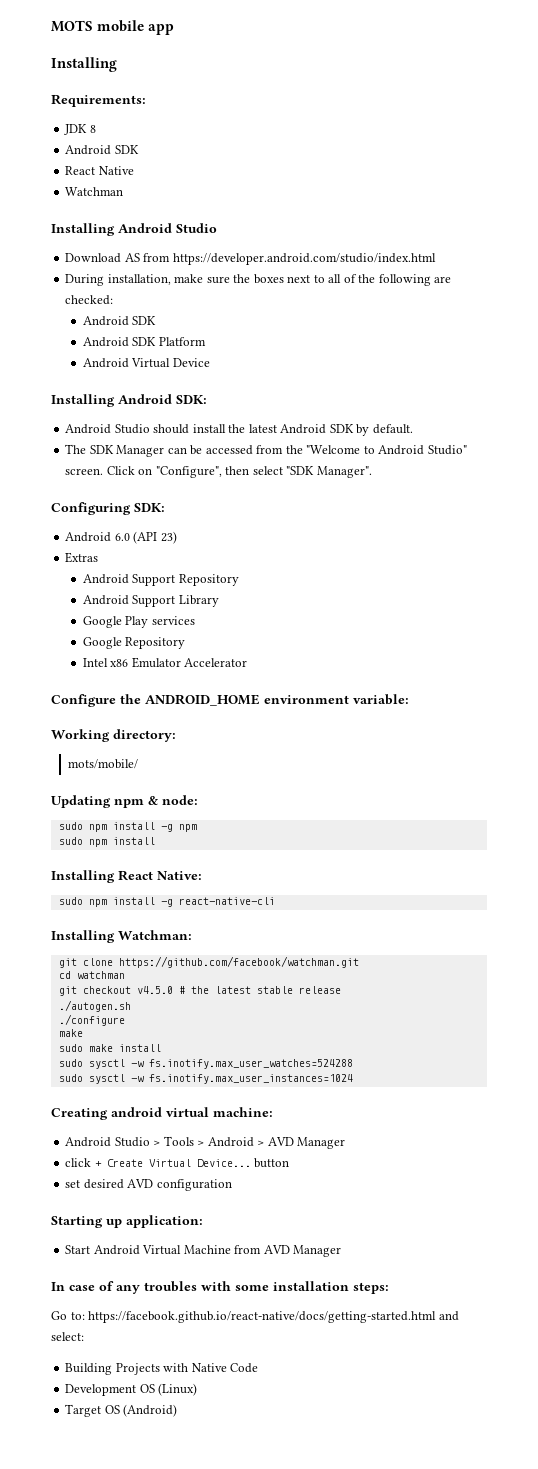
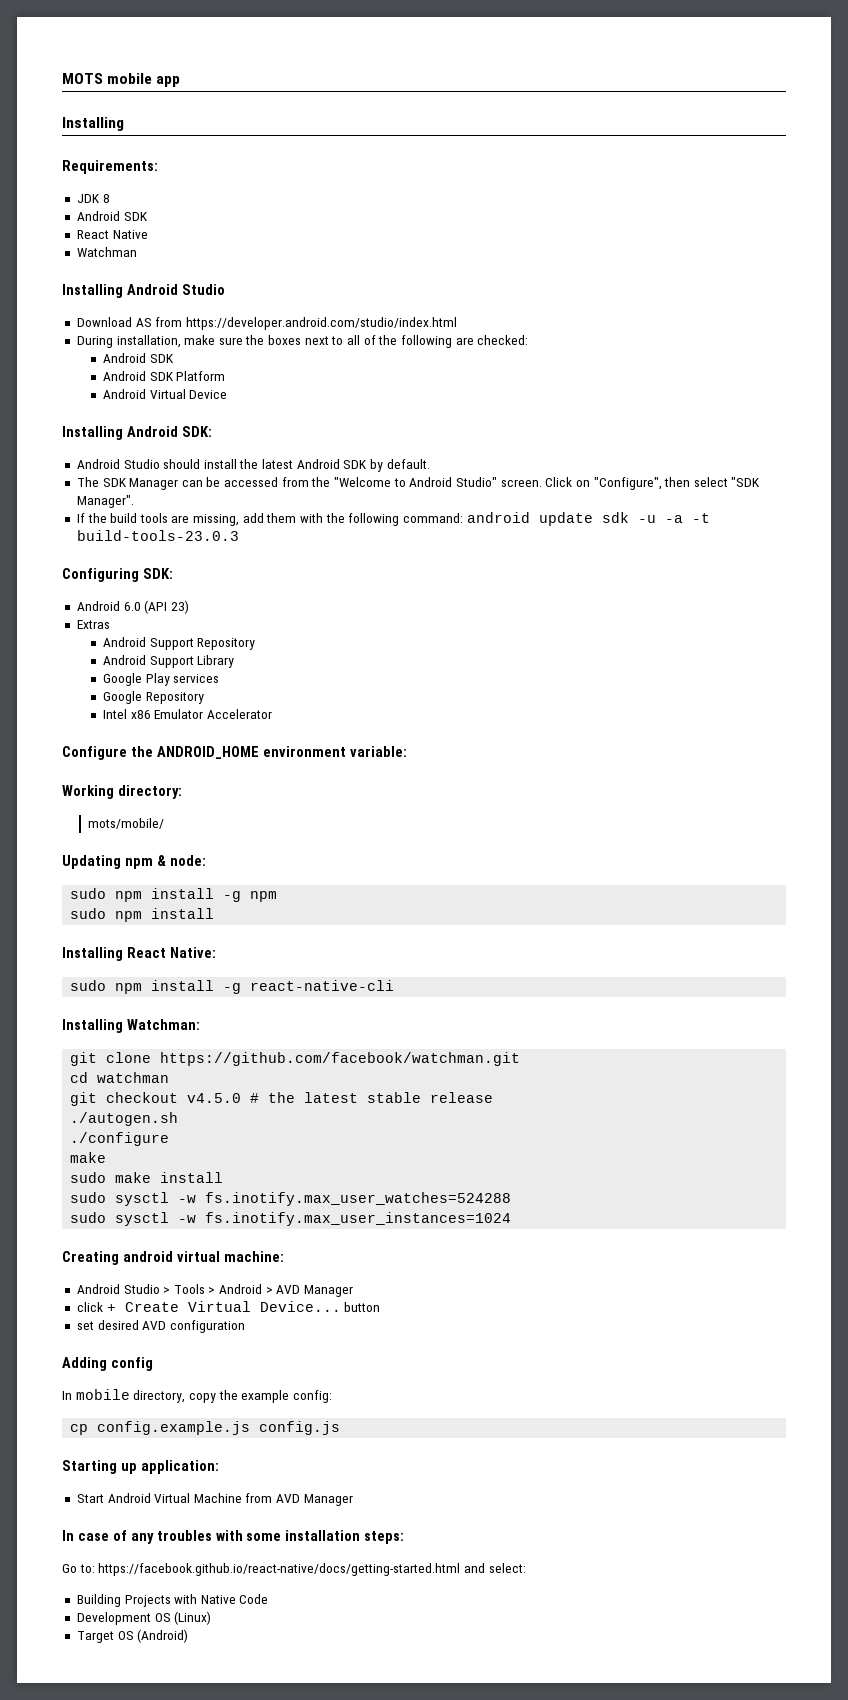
(372, 472) none -> [76,512,710,526] [76,530,239,541] // If the build tools are missing, add them with the following command: android update sdk -u -a -t build-tools-23.0.3
(232, 1185) none -> [62,1357,153,1371] [62,1389,332,1403] [70,1421,341,1435] // Adding config // In mobile directory, copy the example config: // cp config.example.js config.js

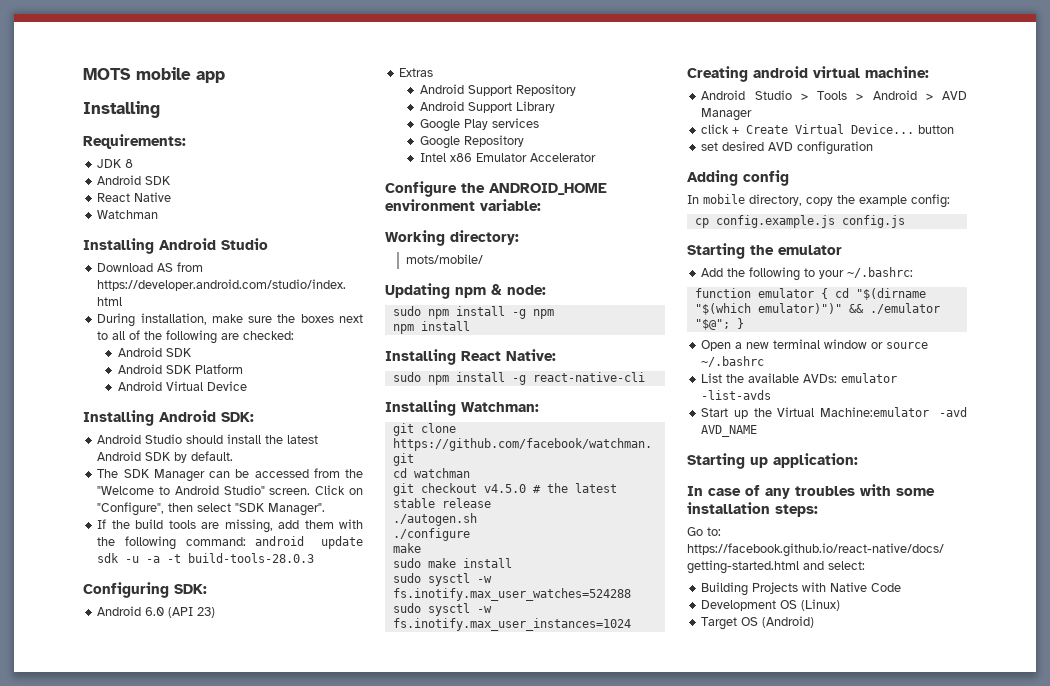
[76,530,239,541] build-tools-23.0.3 -> [188,553,315,563] build-tools-28.0.3
[70,908,107,919] sudo -> (554, 314) none
[120,1460,219,1474] [76,1493,353,1506] up application: // Start Android Virtual Machine from AVD Manager -> [750,245,842,255] [701,267,914,281] [694,288,926,300] [694,303,940,315] [694,318,744,330] [701,339,929,351] [701,356,765,367] [701,373,898,383] [701,390,772,400] [701,407,967,419] [701,425,758,437] [687,453,858,469] the emulator // Add the following to your ~/.bashrc: // function emulator { cd "$(dirname "$(which emulator)")" && ./emulator "$@"; } // Open a new terminal window or source ~/.bashrc // List the available AVDs: emulator -list-avds // Start up the Virtual Machine:emulator -avd AVD_NAME // Starting up application:

